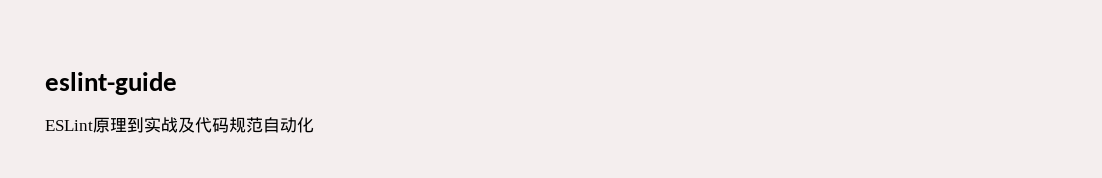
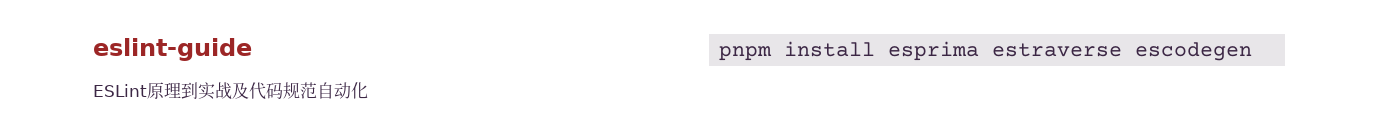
(314, 125) none -> [719,41,1253,61] // pnpm install esprima estraverse escodegen

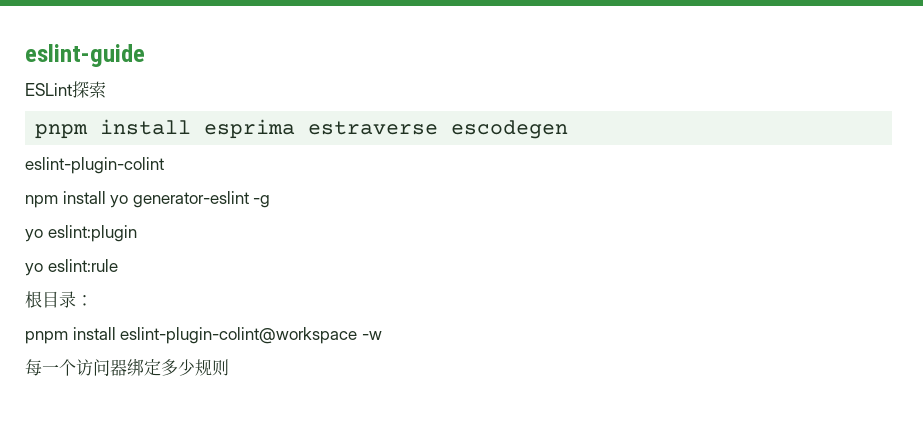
[147,82,368,100] 原理到实战及代码规范自动化 -> [72,81,106,98] 探索
(1253, 51) none -> [25,157,164,174] [25,191,271,208] [25,225,137,242] [25,259,118,276] [25,291,93,308] [25,327,382,344] [25,358,229,376] // eslint-plugin-colint // npm install yo generator-eslint -g // yo eslint:plugin // yo eslint:rule // 根目录： // pnpm install eslint-plugin-colint@workspace -w // 每一个访问器绑定多少规则

